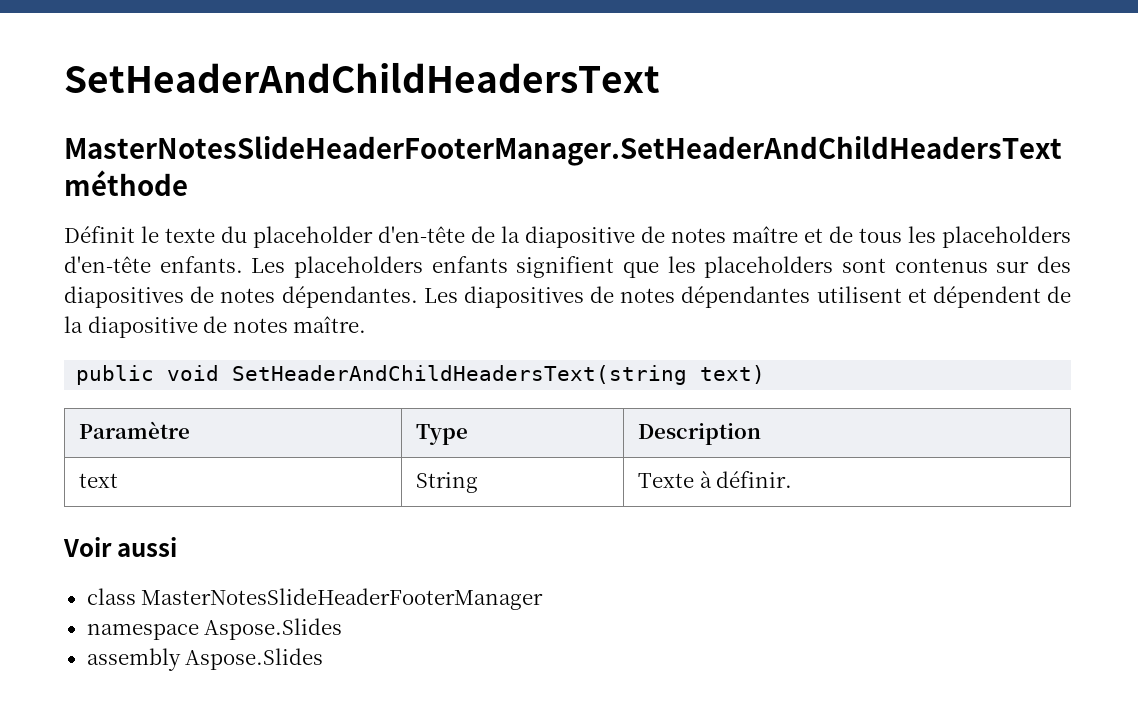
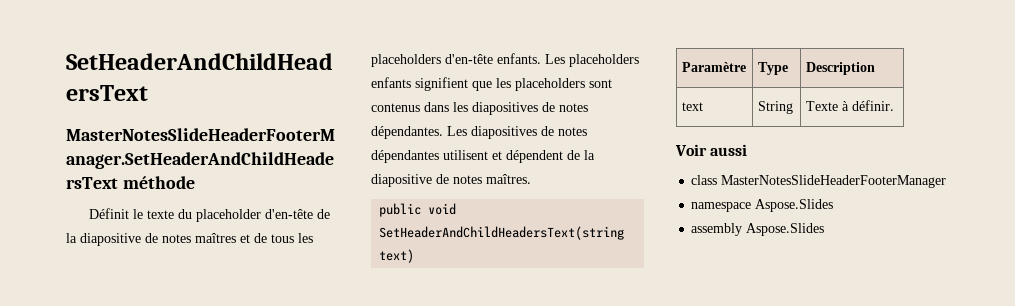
[732,226,798,243] maître -> [195,233,236,243] maîtres
[996,256,1071,273] sur des -> [424,102,468,112] dans les
[293,316,367,333] maître. -> [486,174,531,184] maîtres.

